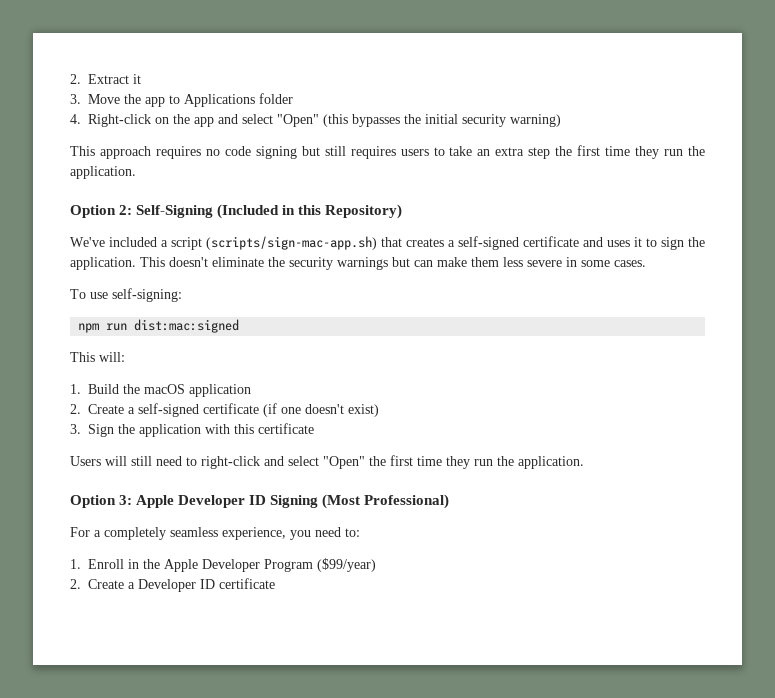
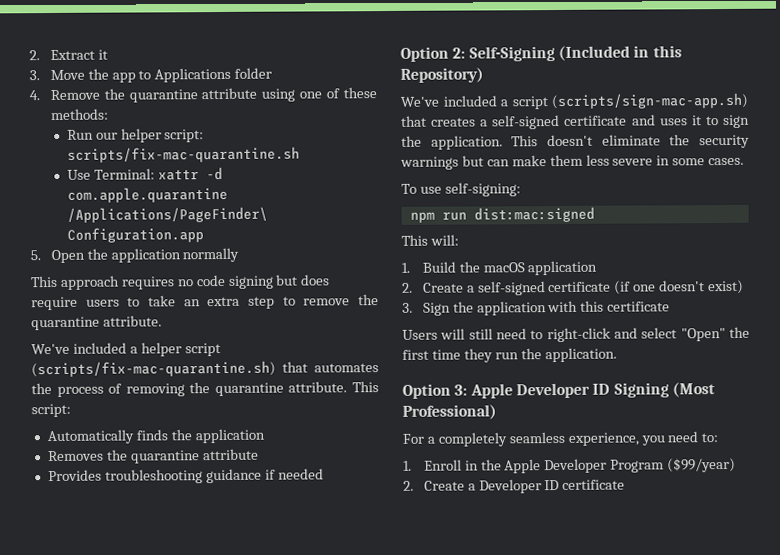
[88,114,561,127] Right-click on the app and select "Open" (this bypasses the initial security warning) -> [49,87,377,103] [49,108,109,121] [66,128,205,143] [66,146,300,163] [66,166,223,181] [66,186,228,203] [66,206,268,223] [66,227,204,243] [30,247,240,264] Remove the quarantine attribute using one of these methods: // Run our helper script: scripts/fix-mac-quarantine.sh // Use Terminal: xattr -d com.apple.quarantine /Applications/PageFinder\ Configuration.app // 5. Open the application normally
[324,146,396,159] still requires -> [300,274,331,286] [31,296,78,311] does require
[555,145,705,159] [70,166,136,179] the first time they run the application. -> [282,294,379,306] [31,315,162,331] [31,342,221,357] [31,360,379,378] [31,381,379,397] [31,403,71,418] [46,428,265,445] [47,448,259,464] [47,468,324,484] to remove the quarantine attribute. // We've included a helper script (scripts/fix-mac-quarantine.sh) that automates the process of removing the quarantine attribute. This script: // Automatically finds the application // Removes the quarantine attribute // Provides troubleshooting guidance if needed

